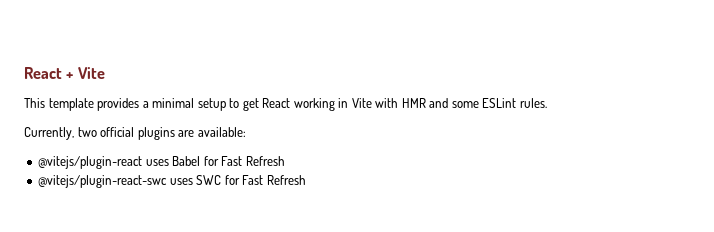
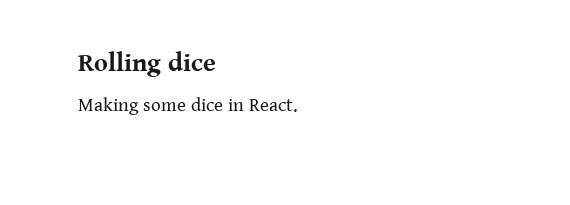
[24,67,105,79] [24,98,547,111] [24,127,246,140] [38,156,285,169] [38,175,306,188] React + Vite // This template provides a minimal setup to get React working in Vite with HMR and some ESLint rules. // Currently, two official plugins are available: // @vitejs/plugin-react uses Babel for Fast Refresh // @vitejs/plugin-react-swc uses SWC for Fast Refresh -> [78,51,217,77] [78,97,298,115] Rolling dice // Making some dice in React.

